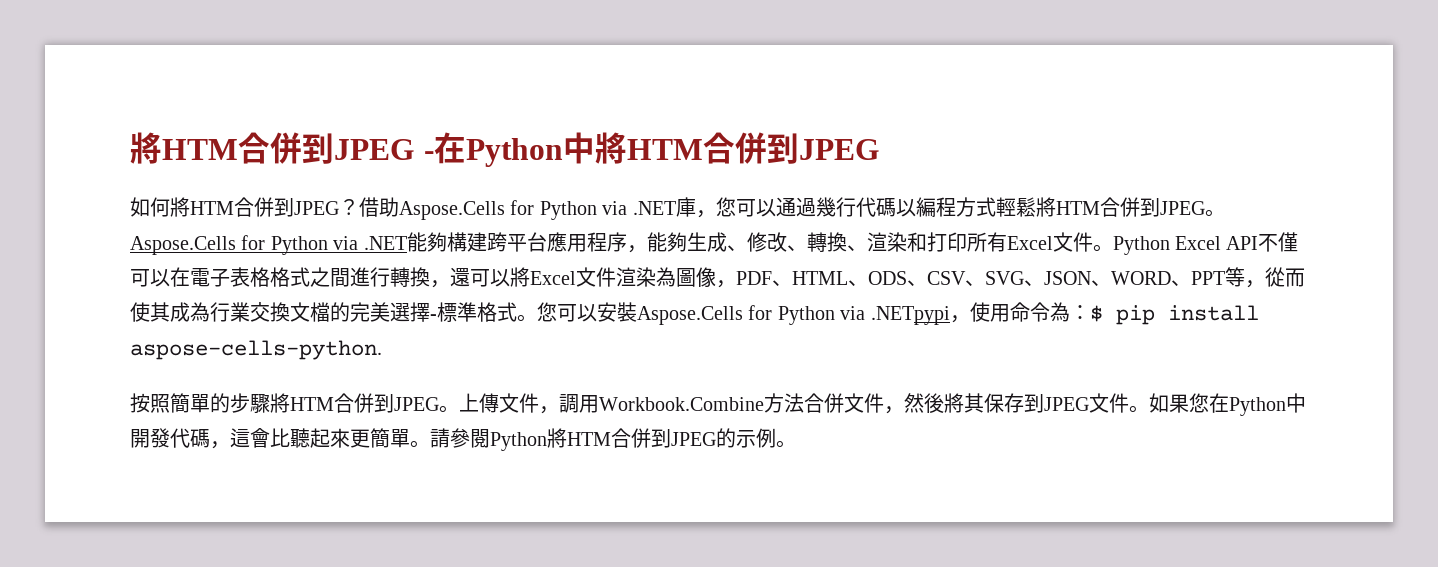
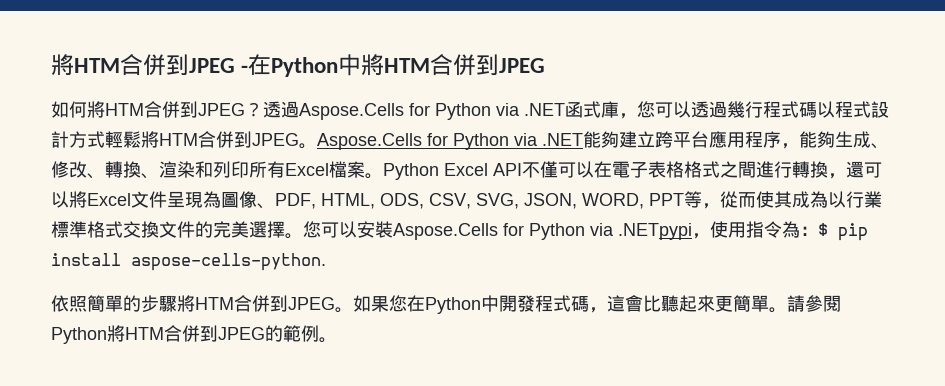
[359,197,676,220] 借助Aspose.Cells for Python via .NET -> [263,101,601,120] 透過Aspose.Cells for Python via .NET函式
[775,197,956,217] 通過幾行代碼以編程 -> [691,101,889,118] [51,131,69,148] 透過幾行程式碼以程式設計
[446,232,487,252] 構建 -> [619,131,655,148] 建立
[926,232,947,252] 打 -> [213,161,231,178] 列
[1052,232,1093,252] 文件 -> [329,161,365,178] 檔案
[616,267,1191,288] 渲染為圖像，PDF、HTML、ODS、CSV、SVG、JSON、WORD、 -> [167,191,644,209] 呈現為圖像、PDF, HTML, ODS, CSV, SVG, JSON, WORD,
[210,302,517,322] 行業交換文檔的完美選擇-標準格式 -> [828,191,882,208] [51,221,285,238] 以行業標準格式交換文件的完美選擇
[1009,302,1030,322] 命 -> [746,221,764,238] 指
[130,393,150,413] 按 -> [51,295,69,312] 依
[459,393,1149,414] 上傳文件，調用Workbook.Combine方法合併文件，然後將其保存到JPEG文件。 -> (353, 310) none
[170,428,190,448] 代 -> [535,295,571,312] 程式
[736,430,756,448] 示 -> [283,325,301,342] 範

